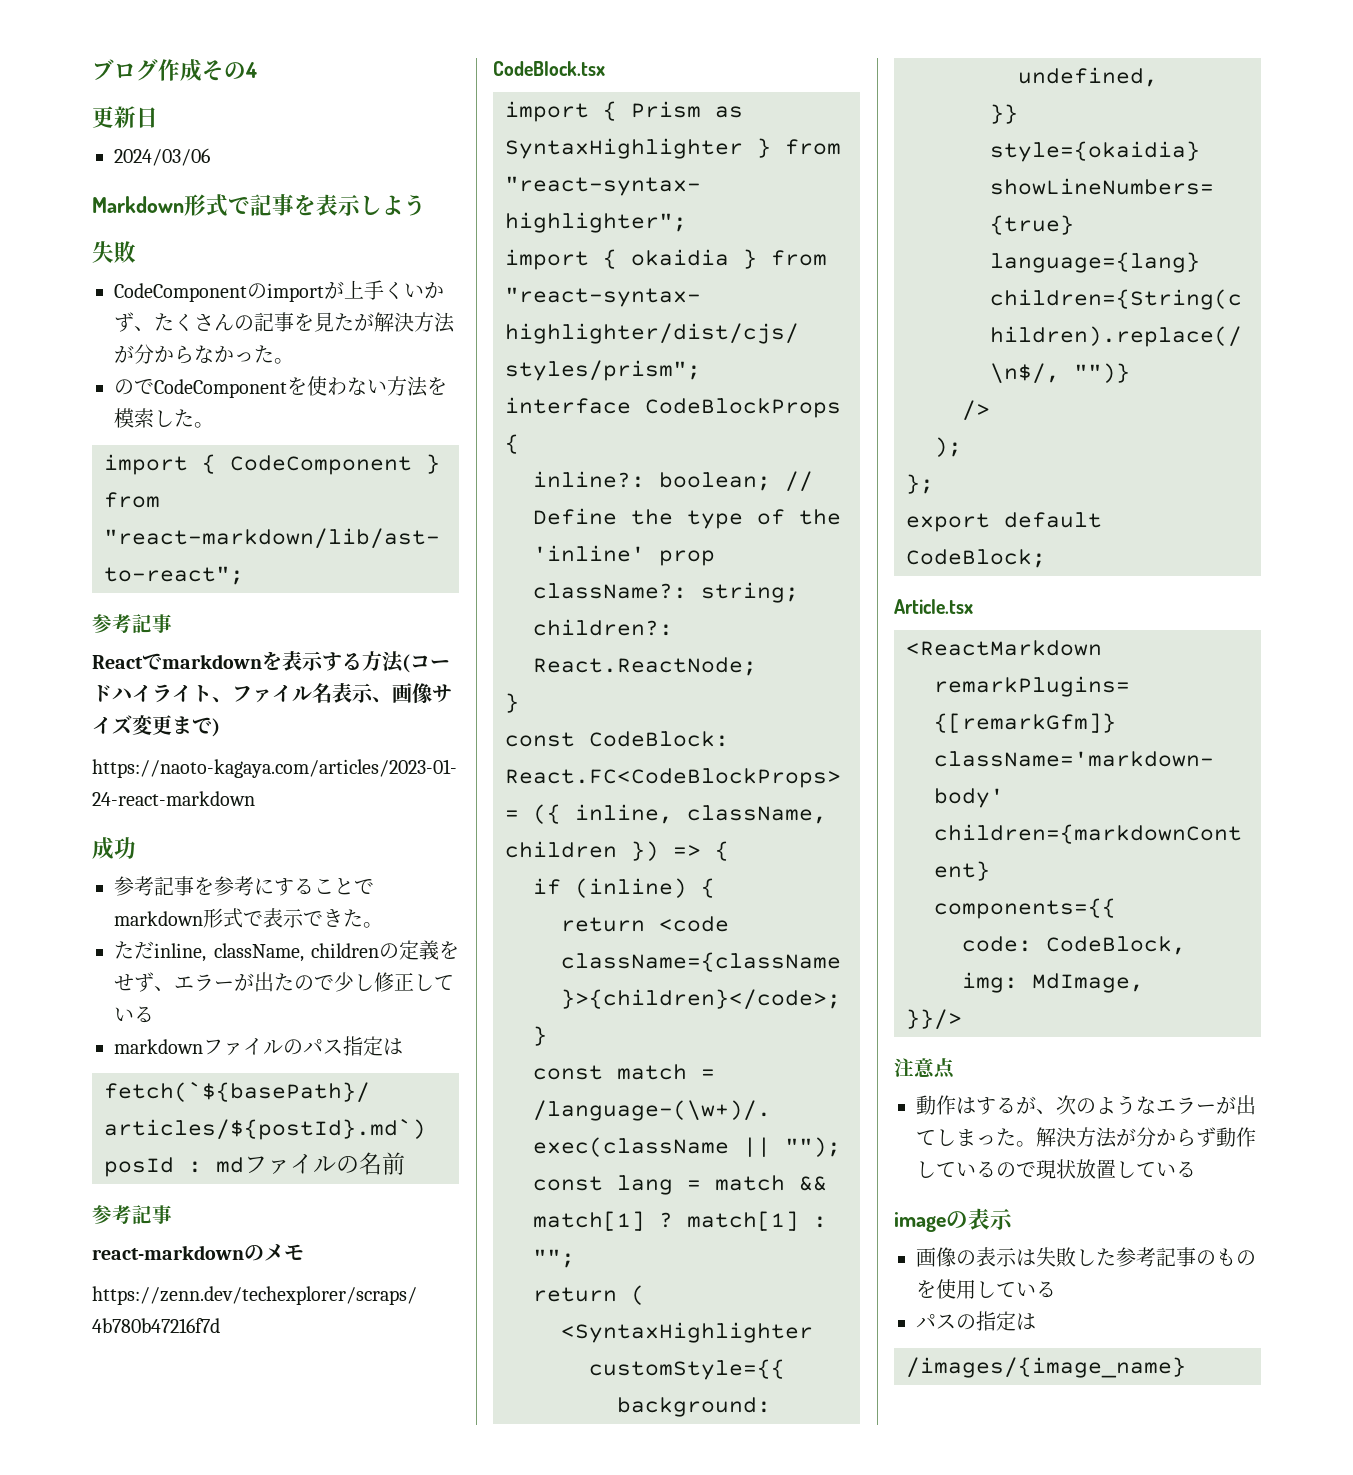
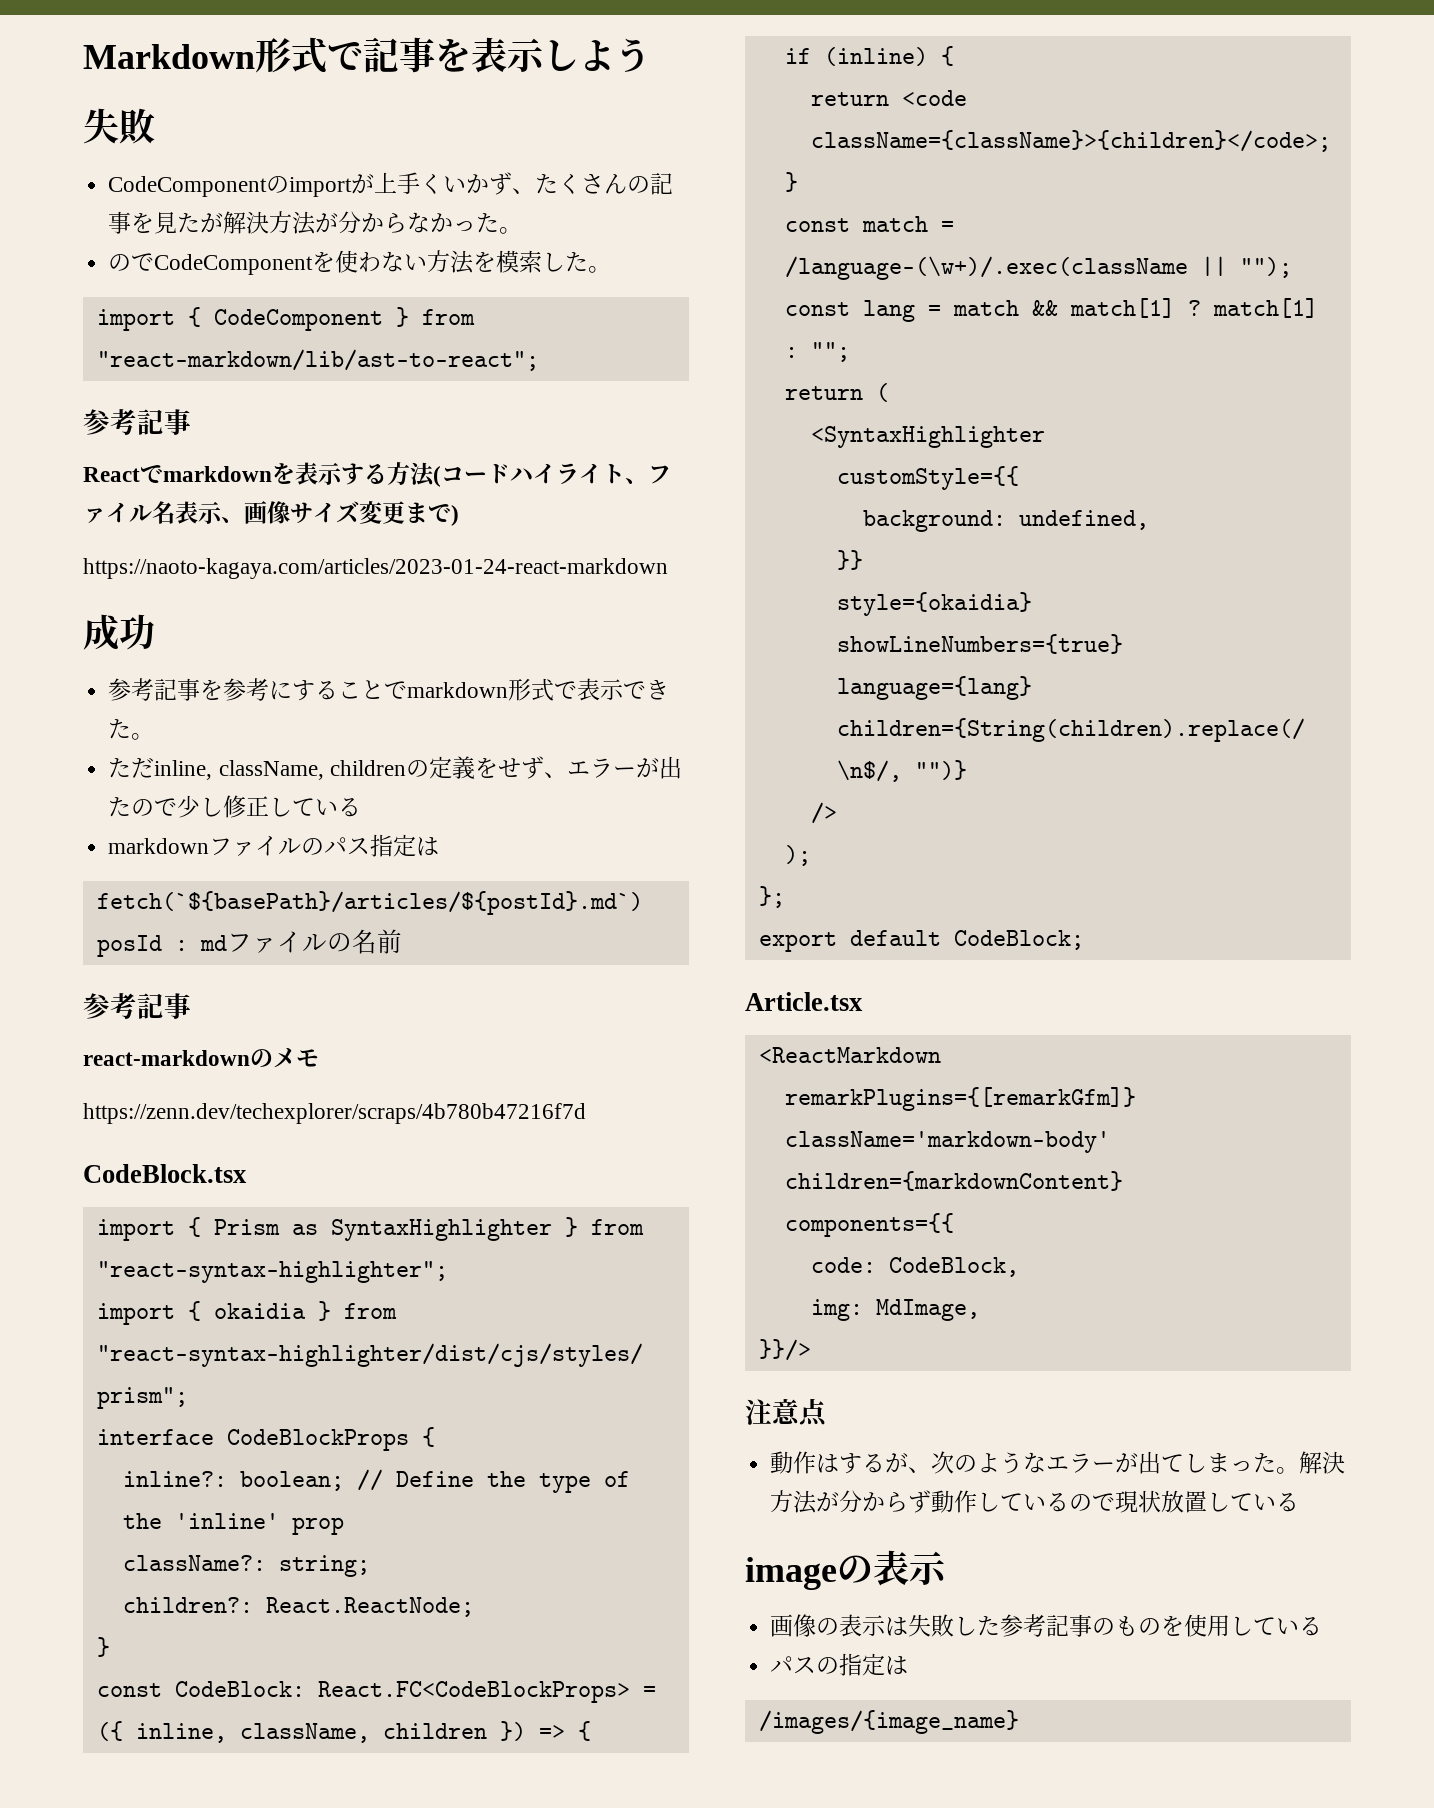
[92,59,257,82] [92,106,158,128] [114,148,210,166] ブログ作成その4 // 更新日 // 2024/03/06 // -> (83, 56) none

